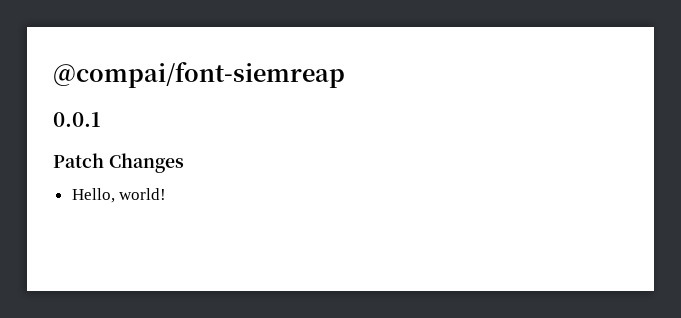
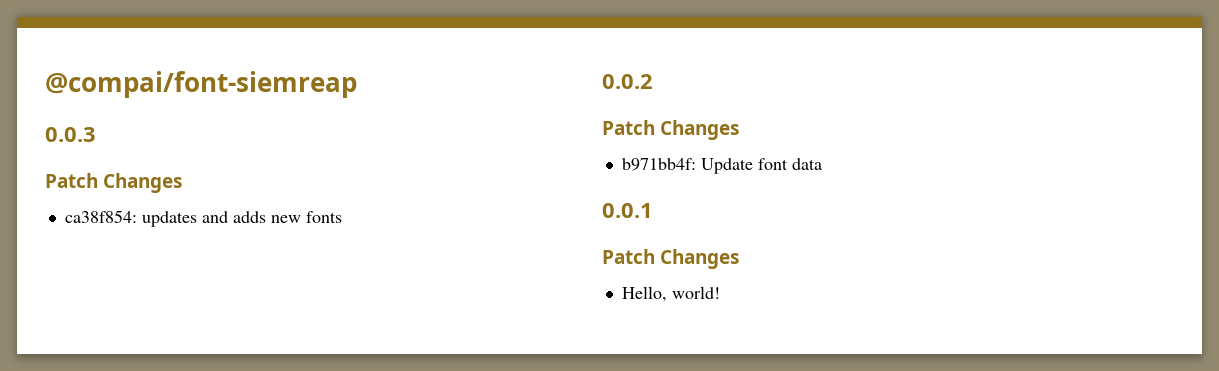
(345, 75) none -> [45,127,96,142] [45,173,183,193] [64,210,342,227] [602,74,653,89] [602,120,740,140] [621,158,822,174] // 0.0.3 // Patch Changes // ca38f854: updates and adds new fonts // 0.0.2 // Patch Changes // b971bb4f: Update font data

